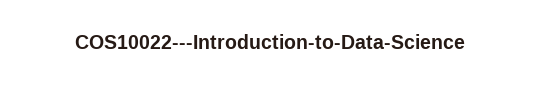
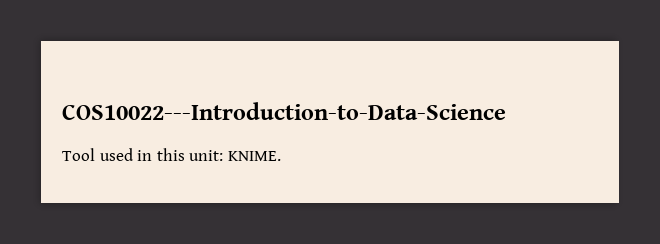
(465, 41) none -> [62,148,281,161] // Tool used in this unit: KNIME.

